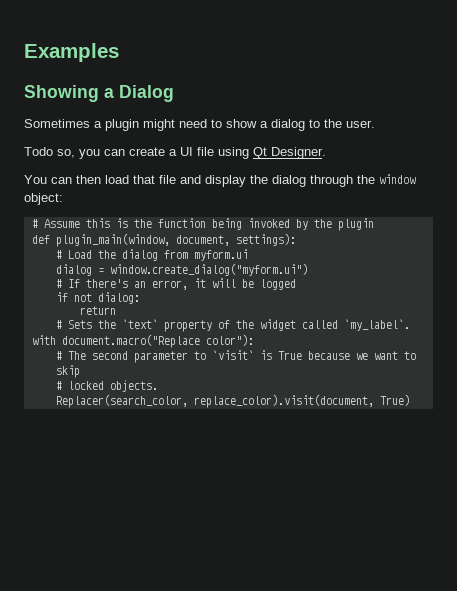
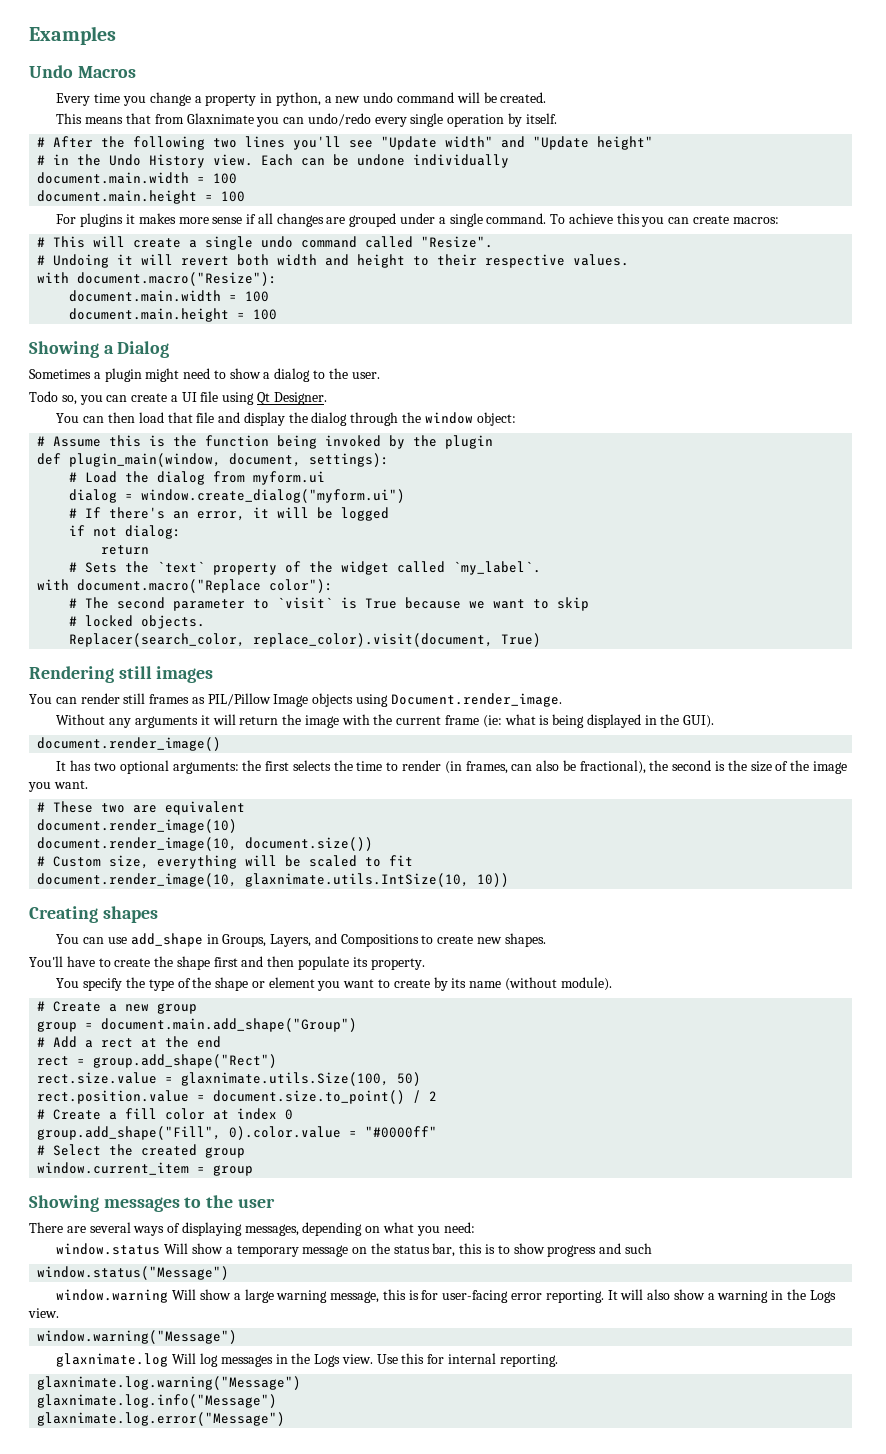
(119, 52) none -> [29,65,136,78] [56,92,547,106] [56,113,557,127] [37,136,654,150] [37,154,510,168] [37,172,238,184] [37,190,246,204] [56,213,779,227] [37,236,494,250] [37,254,630,268] [37,272,278,286] [69,290,270,302] [69,308,278,322] // Undo Macros // Every time you change a property in python, a new undo command will be created. // This means that from Glaxnimate you can undo/redo every single operation by itself. // # After the following two lines you'll see "Update width" and "Update height" // # in the Undo History view. Each can be undone individually // document.main.width = 100 // document.main.height = 100 // For plugins it makes more sense if all changes are grouped under a single command. To achieve this you can create macros: // # This will create a single undo command called "Resize". // # Undoing it will revert both width and height to their respective values. // with document.macro("Resize"): // document.main.width = 100 // document.main.height = 100
(410, 400) none -> [29,666,214,683] [29,693,562,707] [56,714,715,728] [37,737,222,751] [56,760,847,774] [28,780,88,792] [37,801,246,815] [37,819,238,833] [37,837,374,851] [37,855,414,869] [37,873,510,887] [29,906,158,923] [56,933,546,947] [29,956,425,970] [56,977,612,991] [37,1001,198,1014] [37,1018,358,1032] [37,1036,222,1048] [37,1054,278,1068] [37,1072,422,1086] [37,1090,438,1104] [37,1108,294,1120] [37,1126,438,1140] [37,1144,246,1158] [37,1162,254,1176] [29,1195,275,1212] [29,1222,475,1236] [56,1243,652,1257] [37,1266,230,1280] [56,1289,836,1303] [28,1308,59,1318] [37,1330,238,1344] [56,1353,558,1367] [37,1376,302,1390] [37,1394,278,1408] [37,1412,286,1426] // Rendering still images // You can render still frames as PIL/Pillow Image objects using Document.render_image. // Without any arguments it will return the image with the current frame (ie: what is being displayed in the GUI). // document.render_image() // It has two optional arguments: the first selects the time to render (in frames, can also be fractional), the second is the size of the image you want. // # These two are equivalent // document.render_image(10) // document.render_image(10, document.size()) // # Custom size, everything will be scaled to fit // document.render_image(10, glaxnimate.utils.IntSize(10, 10)) // Creating shapes // You can use add_shape in Groups, Layers, and Compositions to create new shapes. // You'll have to create the shape first and then populate its property. // You specify the type of the shape or element you want to create by its name (without module). // # Create a new group // group = document.main.add_shape("Group") // # Add a rect at the end // rect = group.add_shape("Rect") // rect.size.value = glaxnimate.utils.Size(100, 50) // rect.position.value = document.size.to_point() / 2 // # Create a fill color at index 0 // group.add_shape("Fill", 0).color.value = "#0000ff" // # Select the created group // window.current_item = group // Showing messages to the user // There are several ways of displaying messages, depending on what you need: // window.status Will show a temporary message on the status bar, this is to show progress and such // window.status("Message") // window.warning Will show a large warning message, this is for user-facing error reporting. It will also show a warning in the Logs view. // window.warning("Message") // glaxnimate.log Will log messages in the Logs view. Use this for internal reporting. // glaxnimate.log.warning("Message") // glaxnimate.log.info("Message") // glaxnimate.log.error("Message")

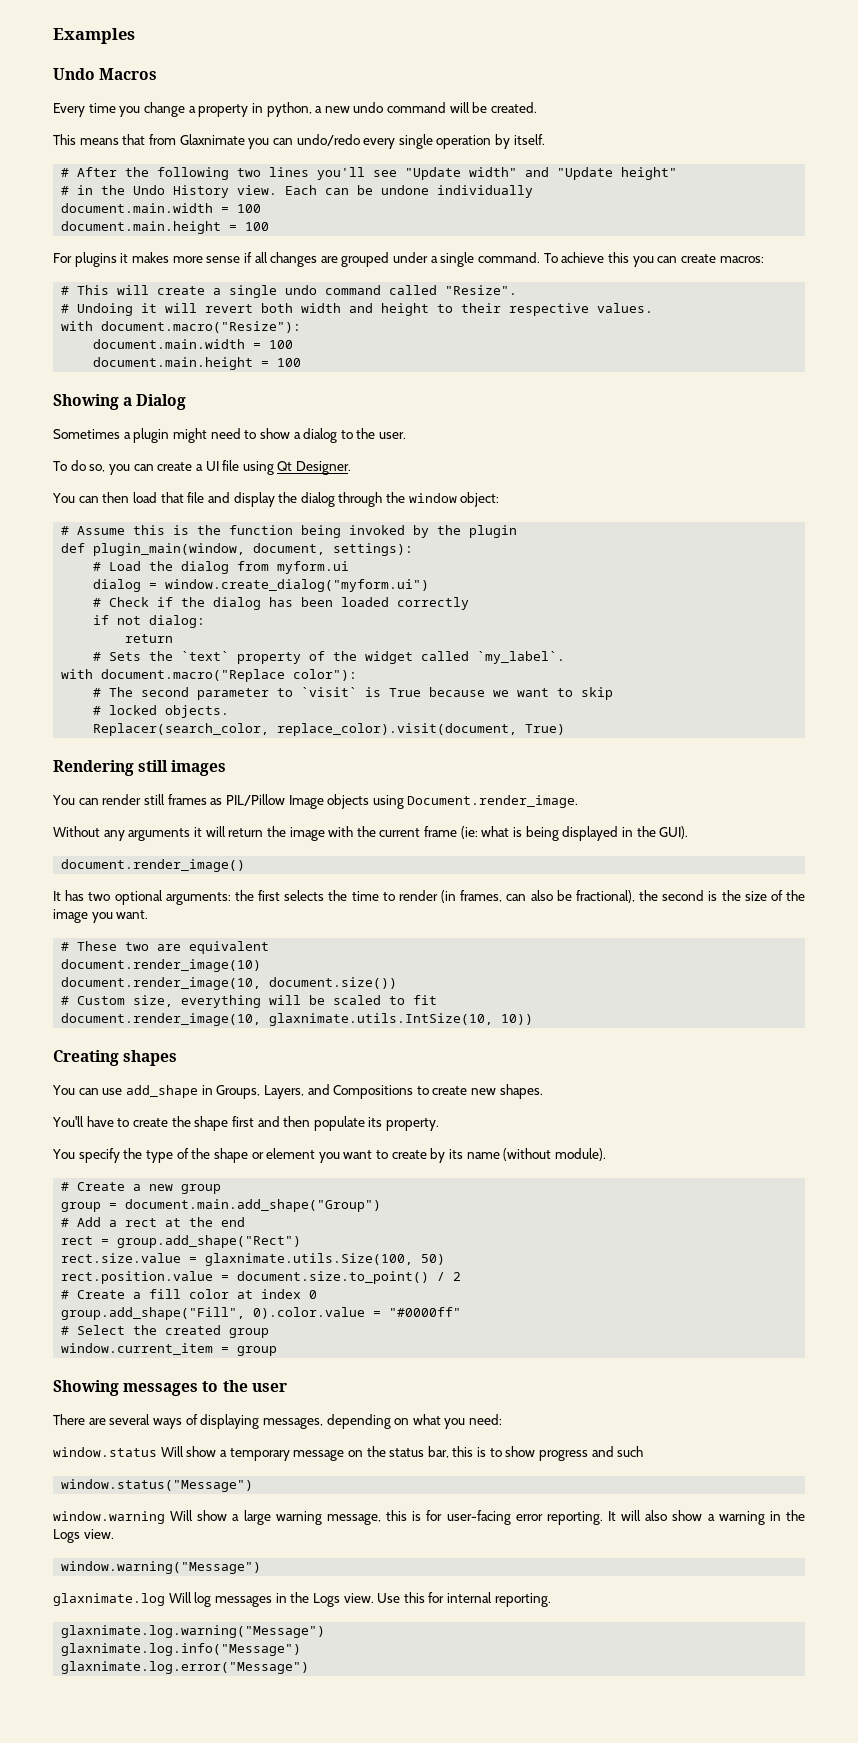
[29,391,58,402] Todo -> [53,460,86,471] To do
[85,507,390,521] If there's an error, it will be logged -> [109,597,470,610] Check if the dialog has been loaded correctly

